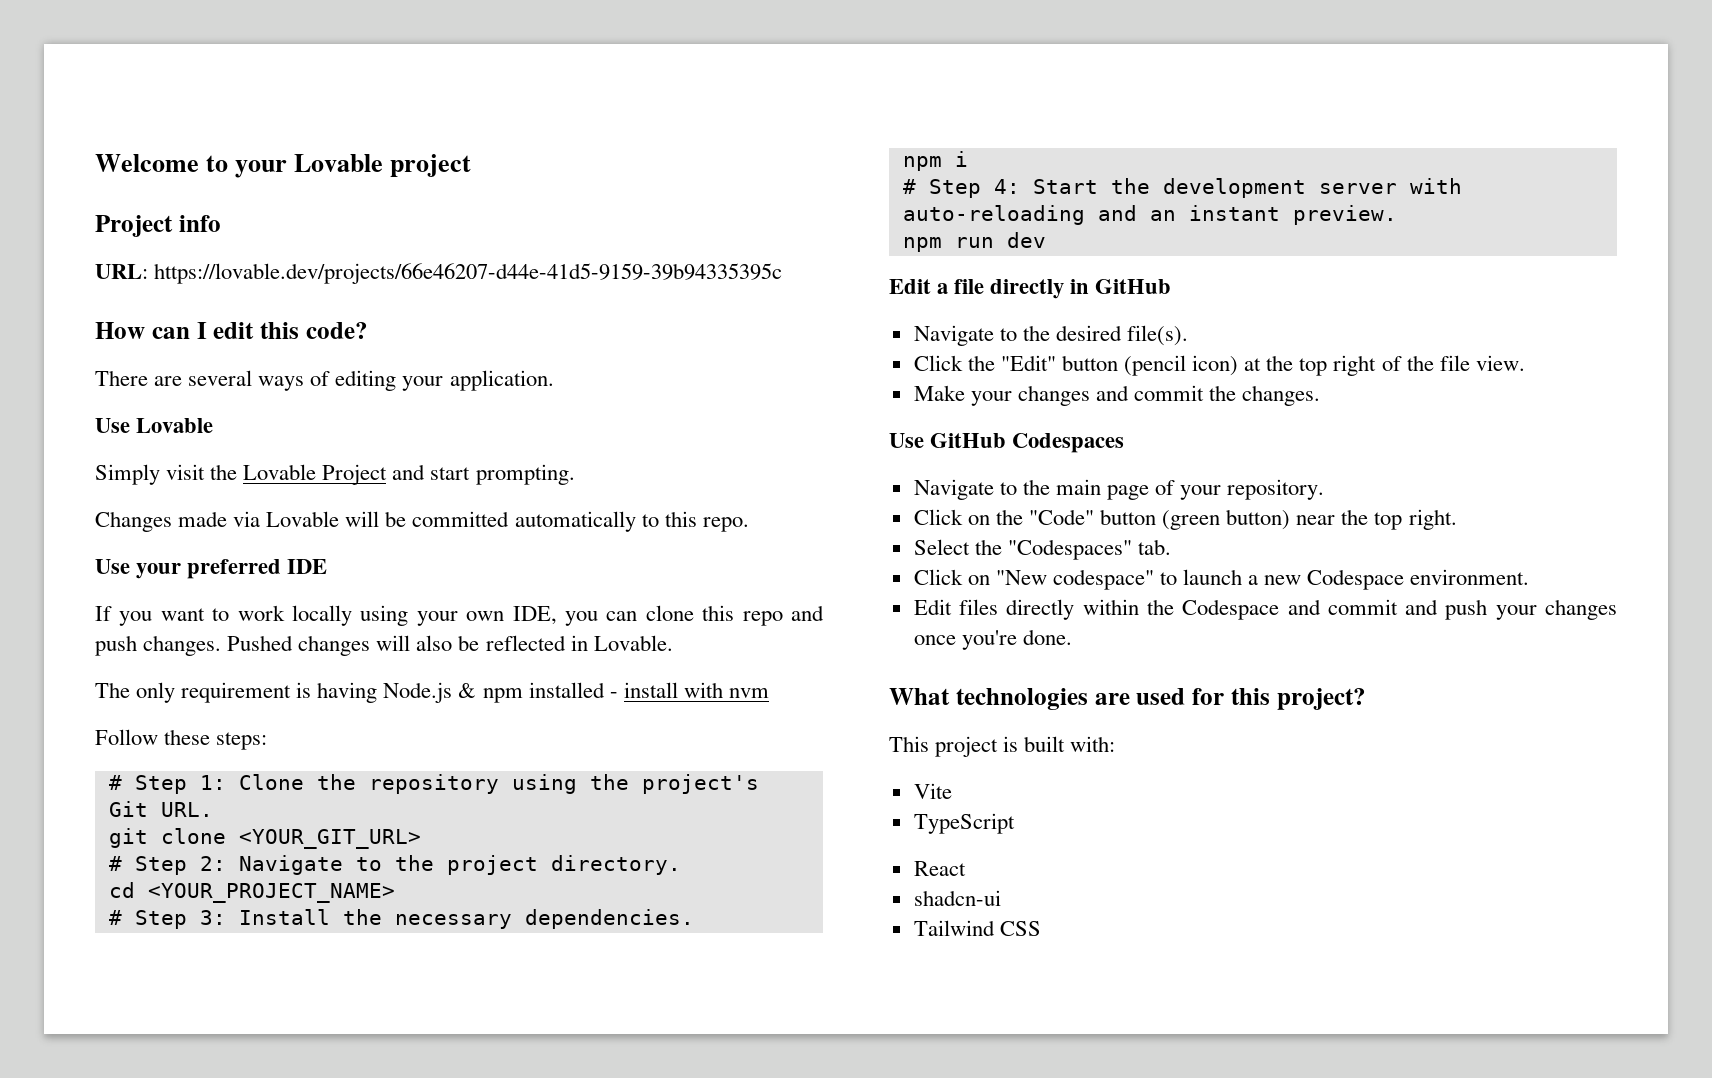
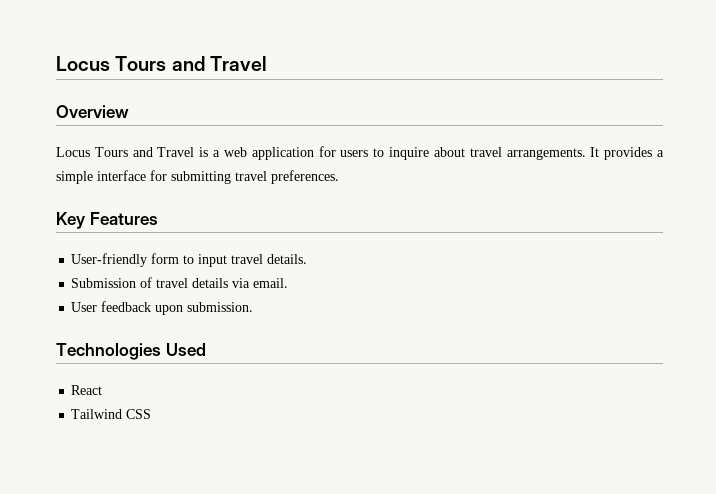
[95,154,472,178] [95,215,221,237] [95,263,783,284] [95,322,368,339] [95,370,554,391] [95,418,214,433] [95,464,575,485] [95,511,749,532] [95,559,328,579] [95,605,824,626] [95,635,673,656] [95,682,769,703] [95,729,268,750] [108,774,759,794] [108,801,213,817] [108,828,421,849] [108,855,681,875] [108,882,395,903] [108,909,694,929] [902,151,968,171] [902,178,1462,198] [902,205,1397,225] [902,232,1046,252] [889,279,1172,299] [913,325,1189,346] [913,355,1525,376] [913,385,1321,406] [889,433,1125,453] [913,479,1325,500] [913,509,1457,530] [913,539,1171,560] [913,569,1530,590] [913,599,1617,620] [913,629,1072,650] [889,688,1366,710] [889,736,1116,757] [913,783,952,799] [913,813,1015,834] Welcome to your Lovable project // Project info // URL: https://lovable.dev/projects/66e46207-d44e-41d5-9159-39b94335395c // How can I edit this code? // There are several ways of editing your application. // Use Lovable // Simply visit the Lovable Project and start prompting. // Changes made via Lovable will be committed automatically to this repo. // Use your preferred IDE // If you want to work locally using your own IDE, you can clone this repo and push changes. Pushed changes will also be reflected in Lovable. // The only requirement is having Node.js & npm installed - install with nvm // Follow these steps: // # Step 1: Clone the repository using the project's Git URL. // git clone <YOUR_GIT_URL> // # Step 2: Navigate to the project directory. // cd <YOUR_PROJECT_NAME> // # Step 3: Install the necessary dependencies. // npm i // # Step 4: Start the development server with auto-reloading and an instant preview. // npm run dev // Edit a file directly in GitHub // Navigate to the desired file(s). // Click the "Edit" button (pencil icon) at the top right of the file view. // Make your changes and commit the changes. // Use GitHub Codespaces // Navigate to the main page of your repository. // Click on the "Code" button (green button) near the top right. // Select the "Codespaces" tab. // Click on "New codespace" to launch a new Codespace environment. // Edit files directly within the Codespace and commit and push your changes once you're done. // What technologies are used for this project? // This project is built with: // Vite // TypeScript -> [56,56,267,71] [56,105,129,118] [56,146,665,160] [56,170,339,184] [56,212,158,229] [71,253,308,267] [71,277,289,288] [71,301,254,315] [56,343,206,360] Locus Tours and Travel // Overview // Locus Tours and Travel is a web application for users to inquire about travel arrangements. It provides a simple interface for submitting travel preferences. // Key Features // User-friendly form to input travel details. // Submission of travel details via email. // User feedback upon submission. // Technologies Used
[913,890,1001,906] // shadcn-ui -> (103, 390) none

